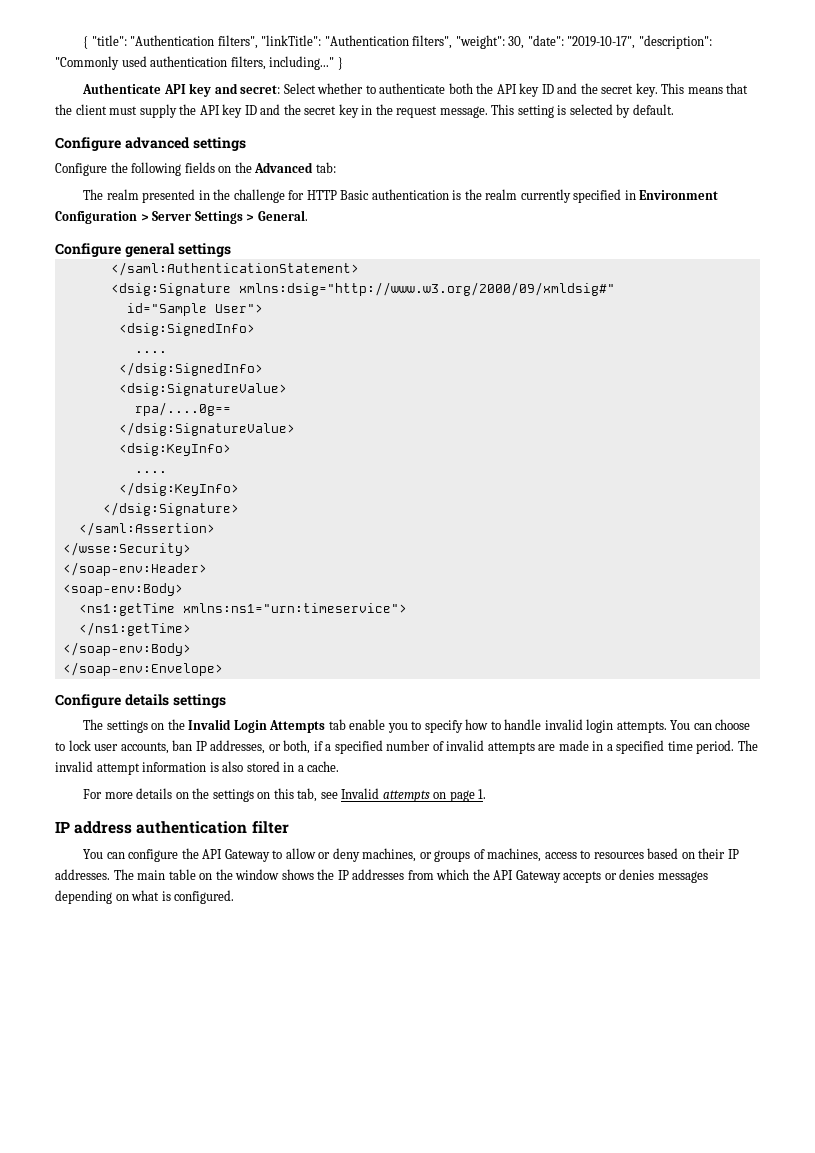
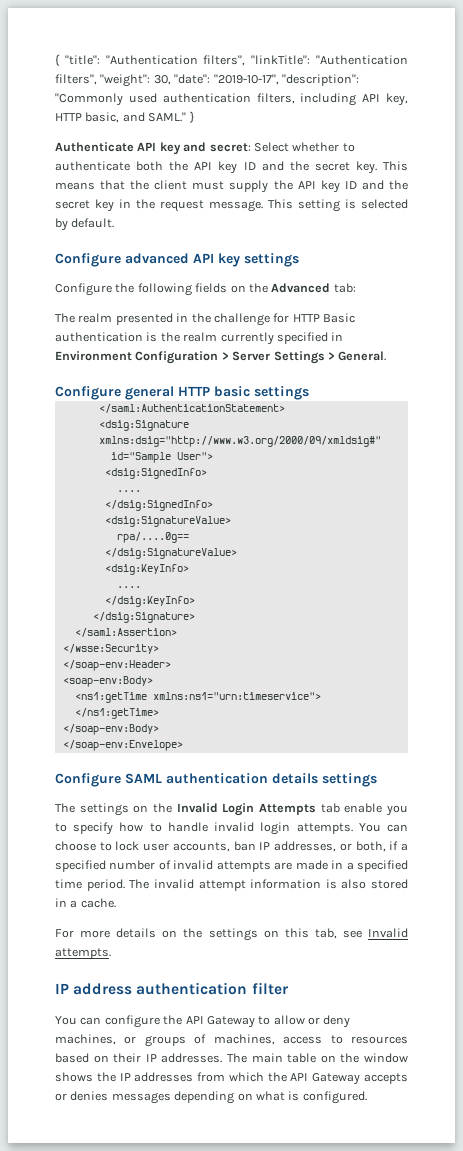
[269,56,335,70] including..." -> [300,93,408,106] [55,112,187,123] including API key, HTTP basic, and SAML."
(190, 143) none -> [193,253,240,267] API key
(175, 250) none -> [178,386,250,397] HTTP basic
(121, 701) none -> [125,773,268,784] SAML authentication
[382,789,487,802] attempts on page 1. -> [55,948,111,959] attempts.

